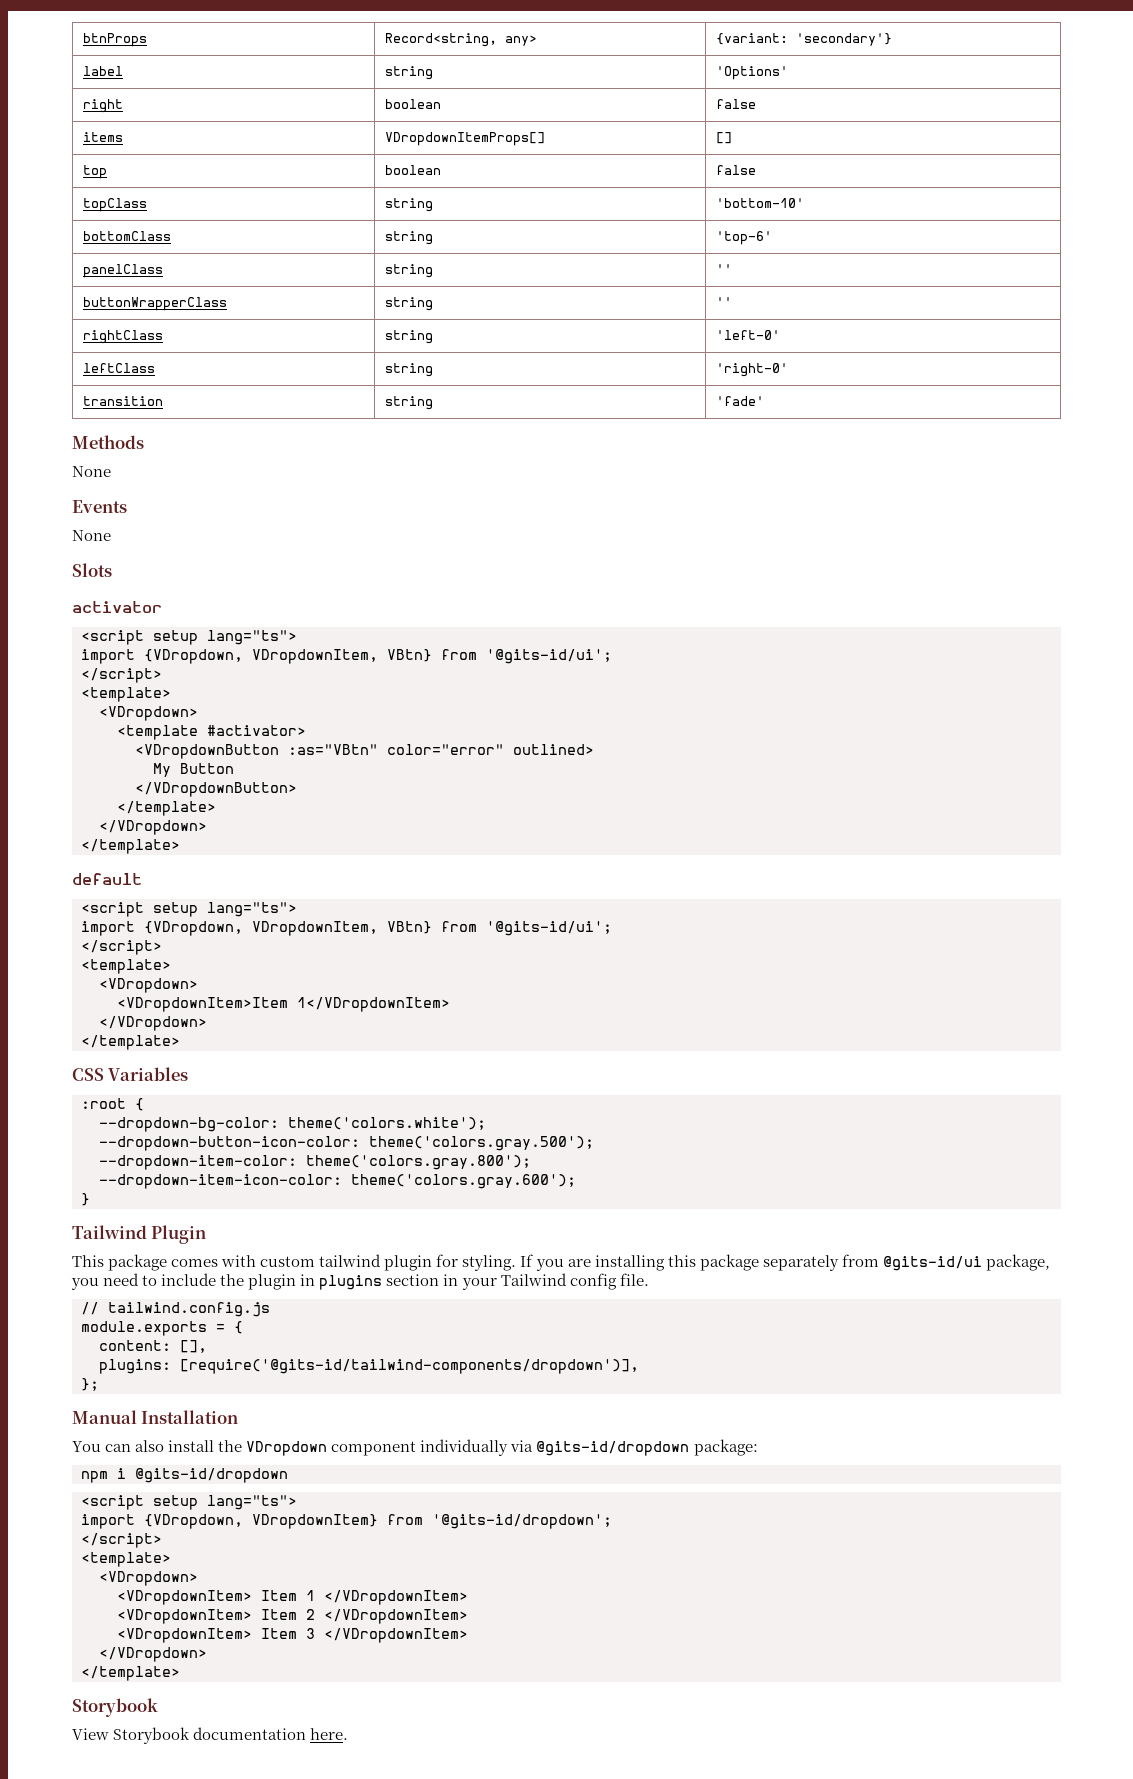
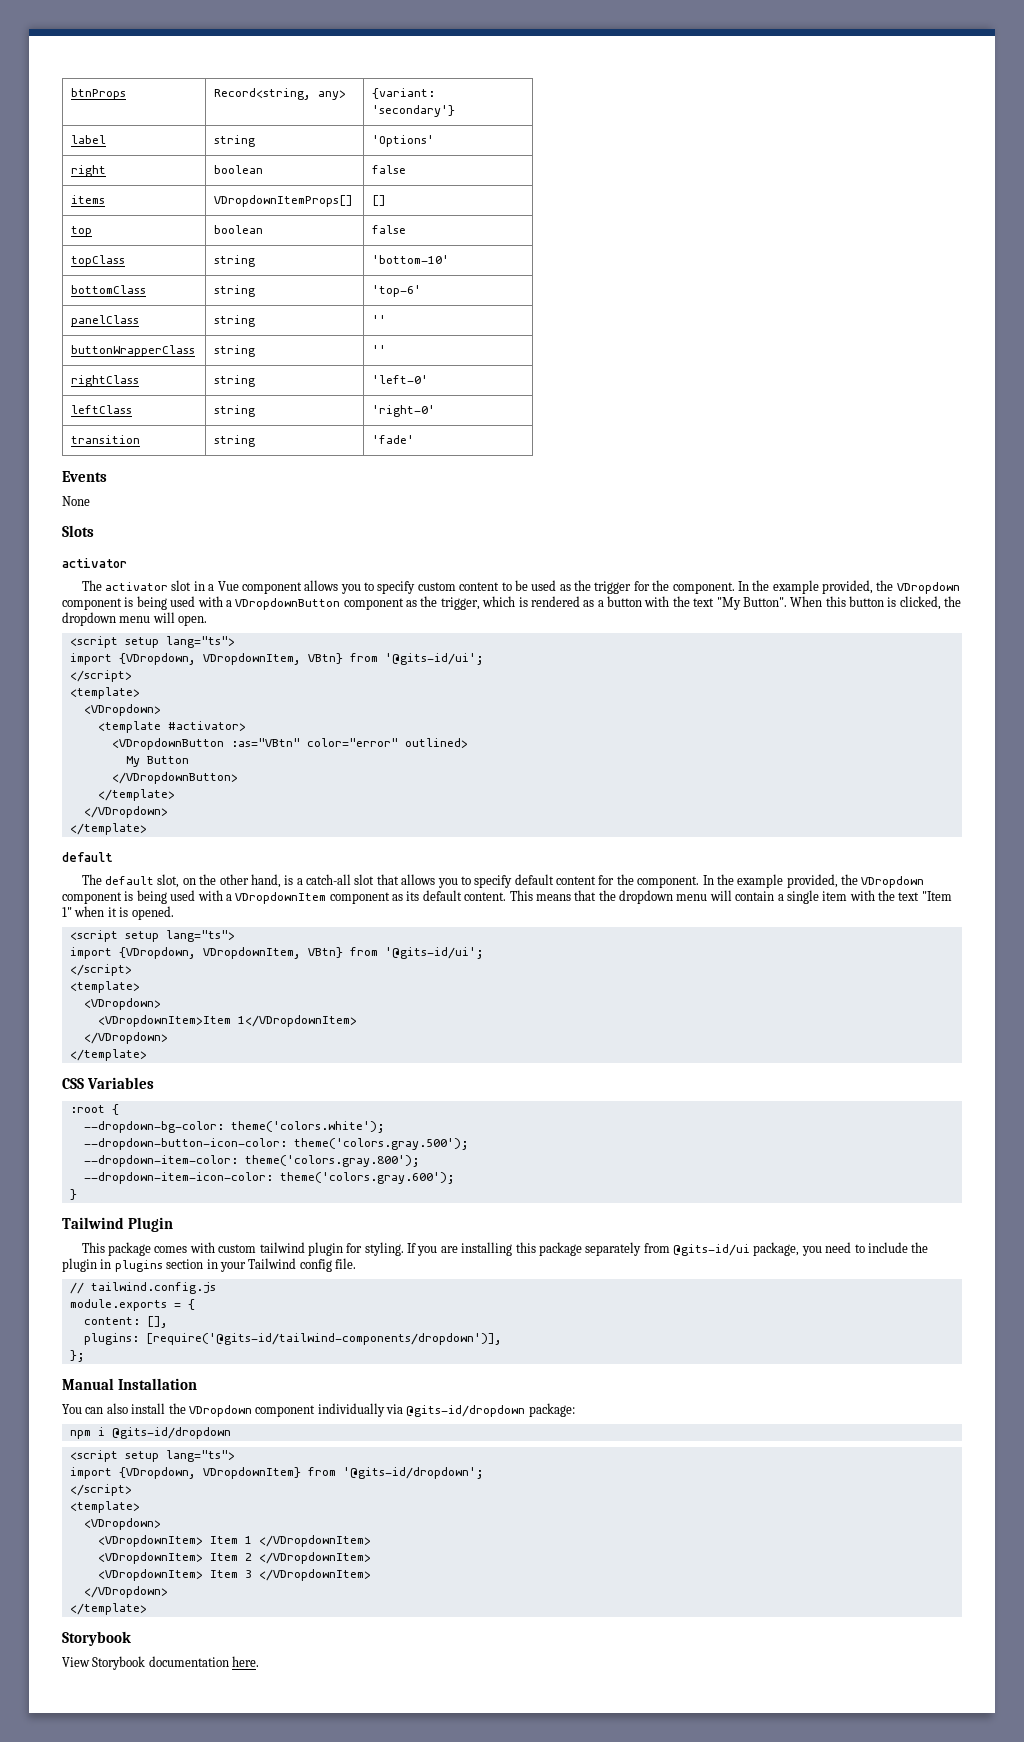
[72,435,144,449] [72,466,111,477] // Methods // None -> (415, 439) none
(162, 607) none -> [81,580,960,594] [62,596,962,610] [62,612,208,626] // The activator slot in a Vue component allows you to specify custom content to be used as the trigger for the component. In the example provided, the VDropdown component is being used with a VDropdownButton component as the trigger, which is rendered as a button with the text "My Button". When this button is clicked, the dropdown menu will open.
(142, 879) none -> [81,874,925,888] [62,890,952,904] [62,906,174,920] // The default slot, on the other hand, is a catch-all slot that allows you to specify default content for the component. In the example provided, the VDropdown component is being used with a VDropdownItem component as its default content. This means that the dropdown menu will contain a single item with the text "Item 1" when it is opened.

